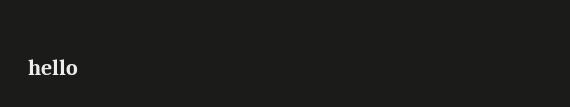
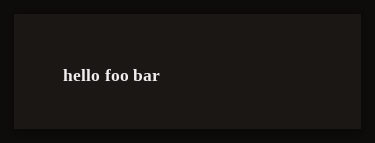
(78, 67) none -> [104,69,161,81] foo bar

